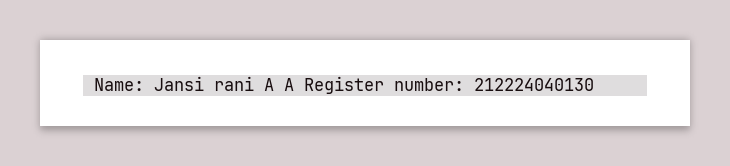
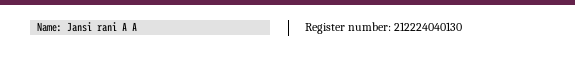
(295, 84) none -> (138, 26) //

